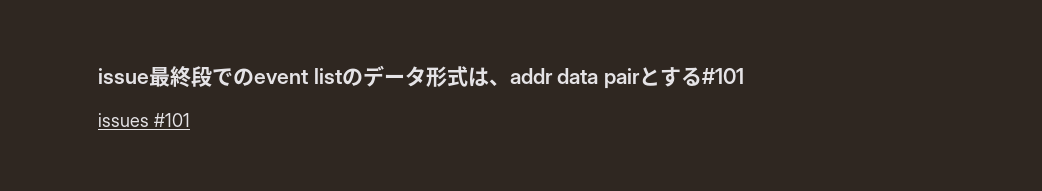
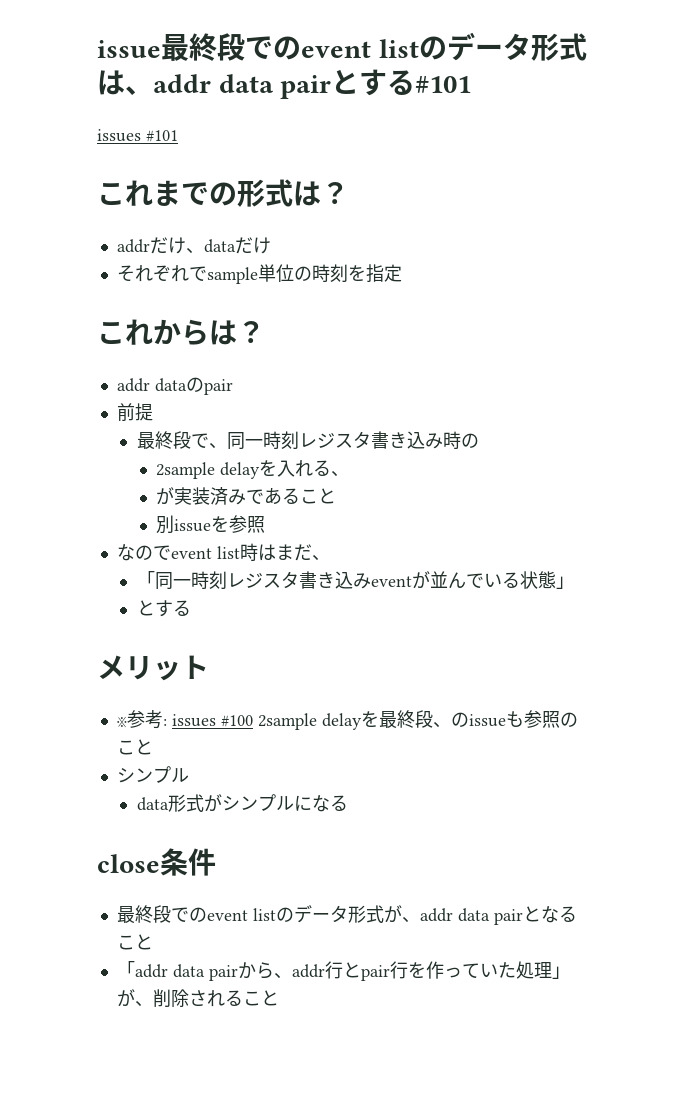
(190, 120) none -> [97,179,349,207] [116,237,271,254] [116,264,402,284] [97,319,265,346] [116,377,233,395] [116,403,153,421] [136,431,479,450] [156,460,350,479] [156,487,337,505] [156,515,266,534] [116,543,330,561] [136,571,574,590] [136,600,191,617] [97,655,209,681] [116,710,578,730] [116,739,153,755] [116,766,189,783] [136,794,348,812] [97,848,216,876] [116,905,577,925] [116,934,153,950] [116,961,570,981] [116,989,279,1007] // これまでの形式は？ // addrだけ、dataだけ // それぞれでsample単位の時刻を指定 // これからは？ // addr dataのpair // 前提 // 最終段で、同一時刻レジスタ書き込み時の // 2sample delayを入れる、 // が実装済みであること // 別issueを参照 // なのでevent list時はまだ、 // 「同一時刻レジスタ書き込みeventが並んでいる状態」 // とする // メリット // ※参考: issues #100 2sample delayを最終段、のissueも参照のこと // シンプル // data形式がシンプルになる // close条件 // 最終段でのevent listのデータ形式が、addr data pairとなること // 「addr data pairから、addr行とpair行を作っていた処理」が、削除されること

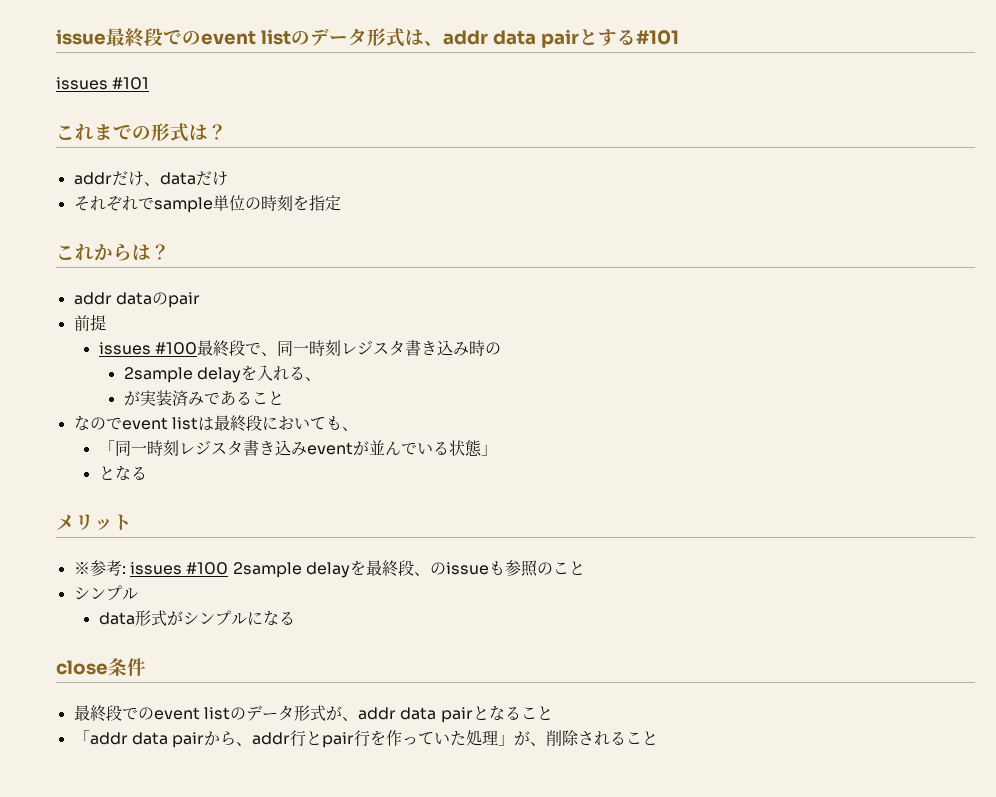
(153, 412) none -> [98,342,198,355] issues #100
[156,515,266,534] // 別issueを参照 -> (284, 398) none
[239,543,312,561] 時はまだ -> [197,415,342,432] は最終段においても
[154,600,173,617] す -> [114,465,131,480] な

